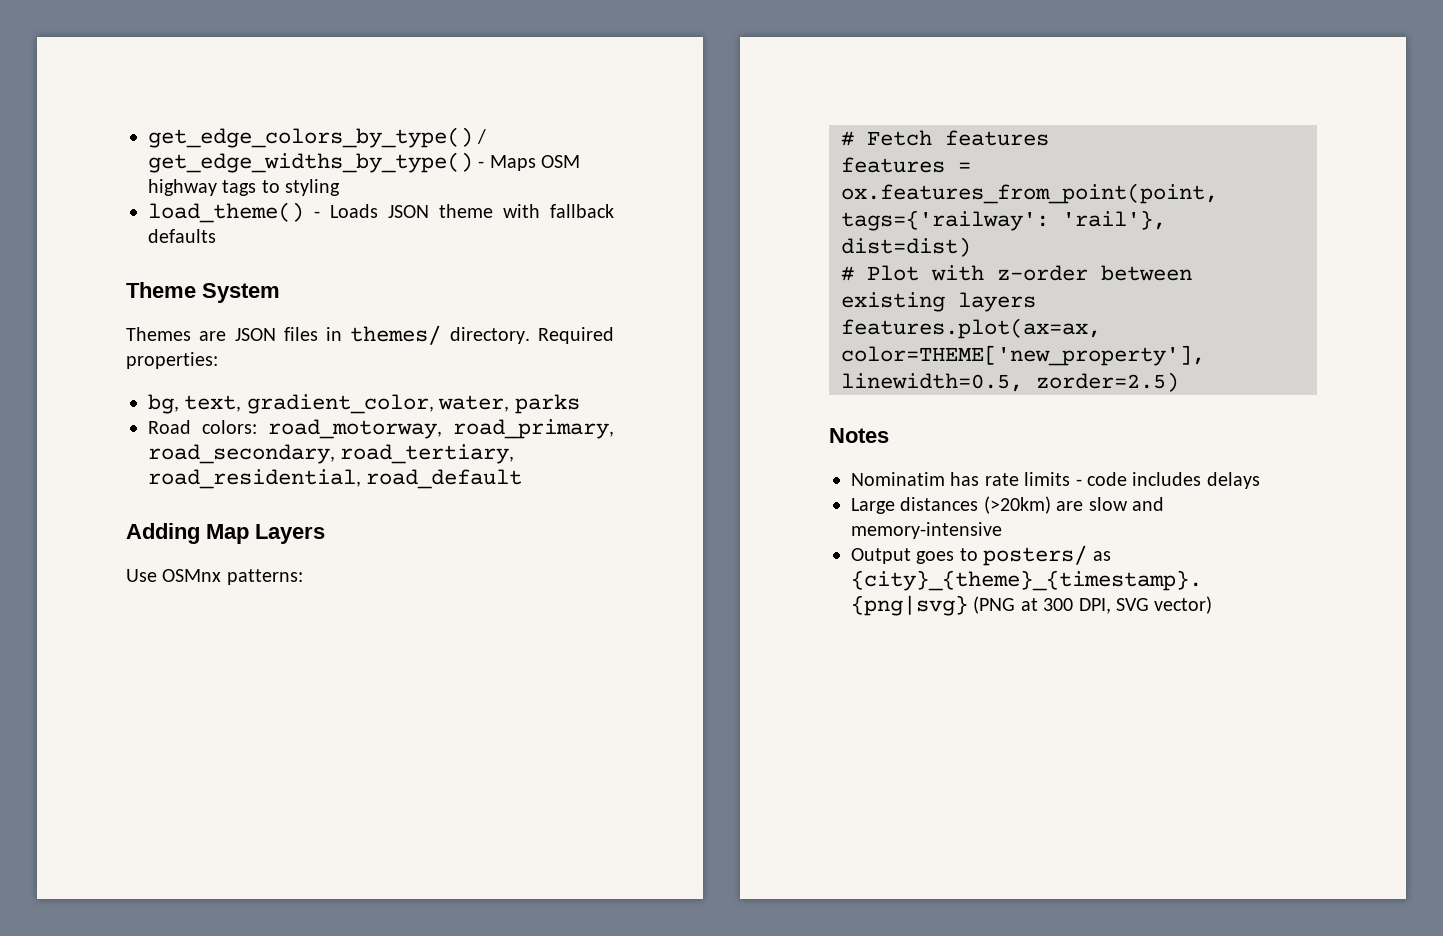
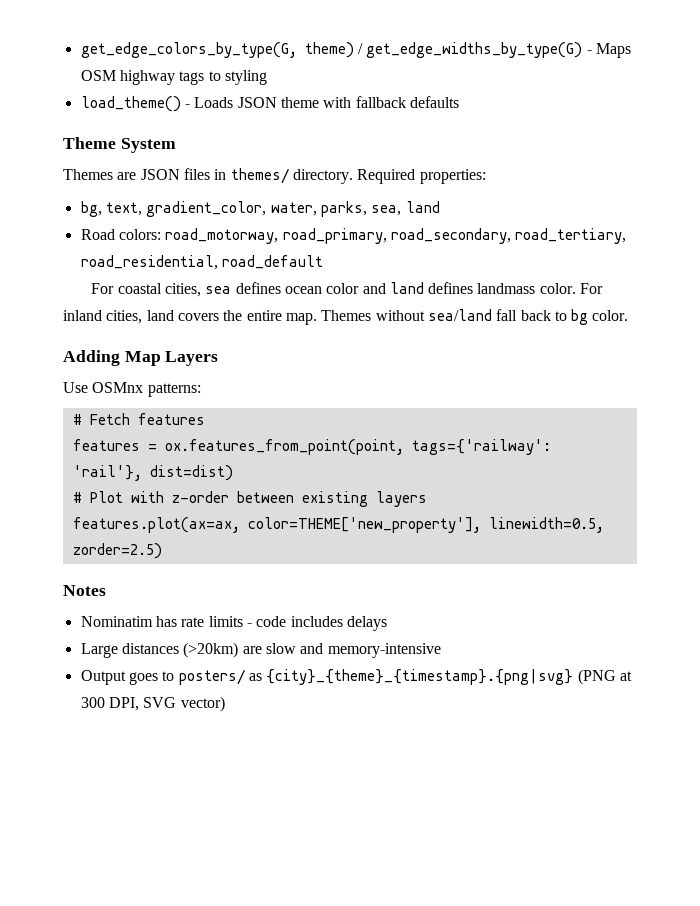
[148,127,487,148] [148,152,473,173] get_edge_colors_by_type() / get_edge_widths_by_type() -> [80,42,583,58] get_edge_colors_by_type(G, theme) / get_edge_widths_by_type(G)
[514,394,580,414] parks -> [320,201,440,217] parks, sea, land
(523, 479) none -> [91,282,604,297] [63,309,629,325] // For coastal cities, sea defines ocean color and land defines landmass color. For inland cities, land covers the entire map. Themes without sea/land fall back to bg color.

